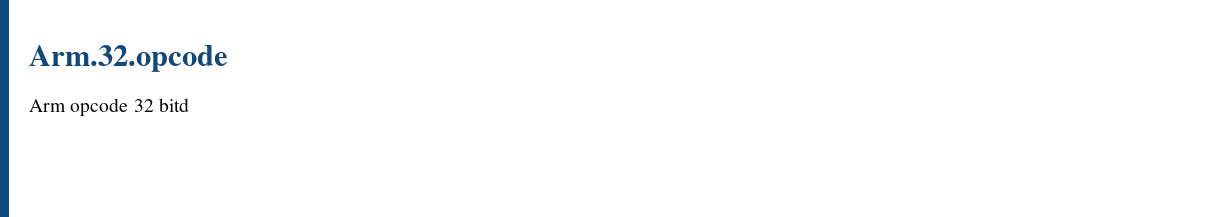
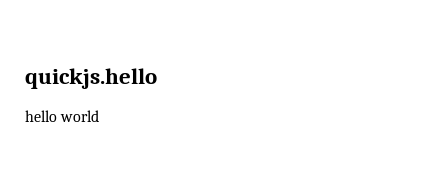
[29,45,228,72] [29,98,189,117] Arm.32.opcode // Arm opcode 32 bitd -> [25,68,157,89] [25,110,100,122] quickjs.hello // hello world

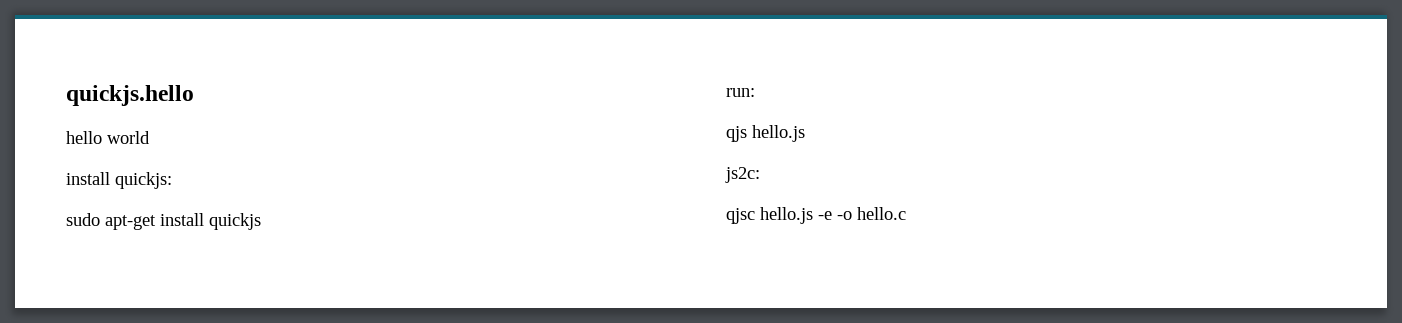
(100, 116) none -> [66,172,172,189] [66,213,261,230] [726,88,755,97] [726,125,805,142] [725,167,760,183] [726,207,906,224] // install quickjs: // sudo apt-get install quickjs // run: // qjs hello.js // js2c: // qjsc hello.js -e -o hello.c

